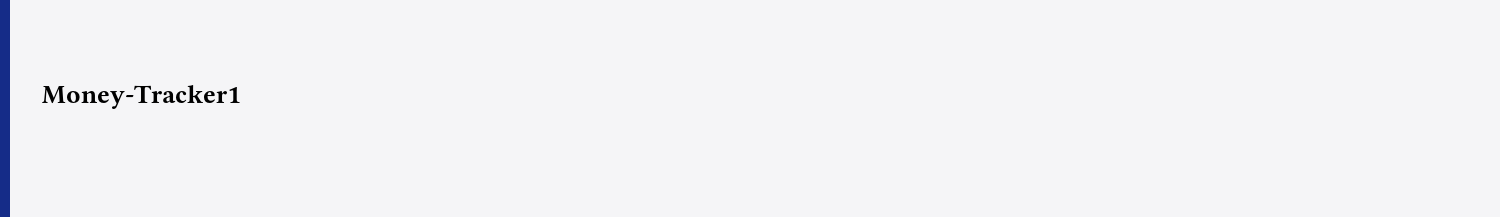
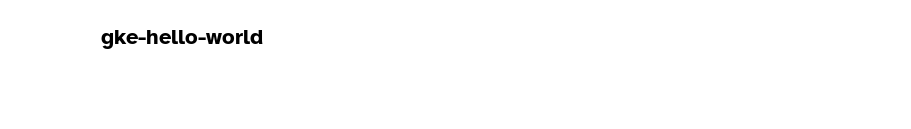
[42,85,241,109] Money-Tracker1 -> [101,30,263,49] gke-hello-world

